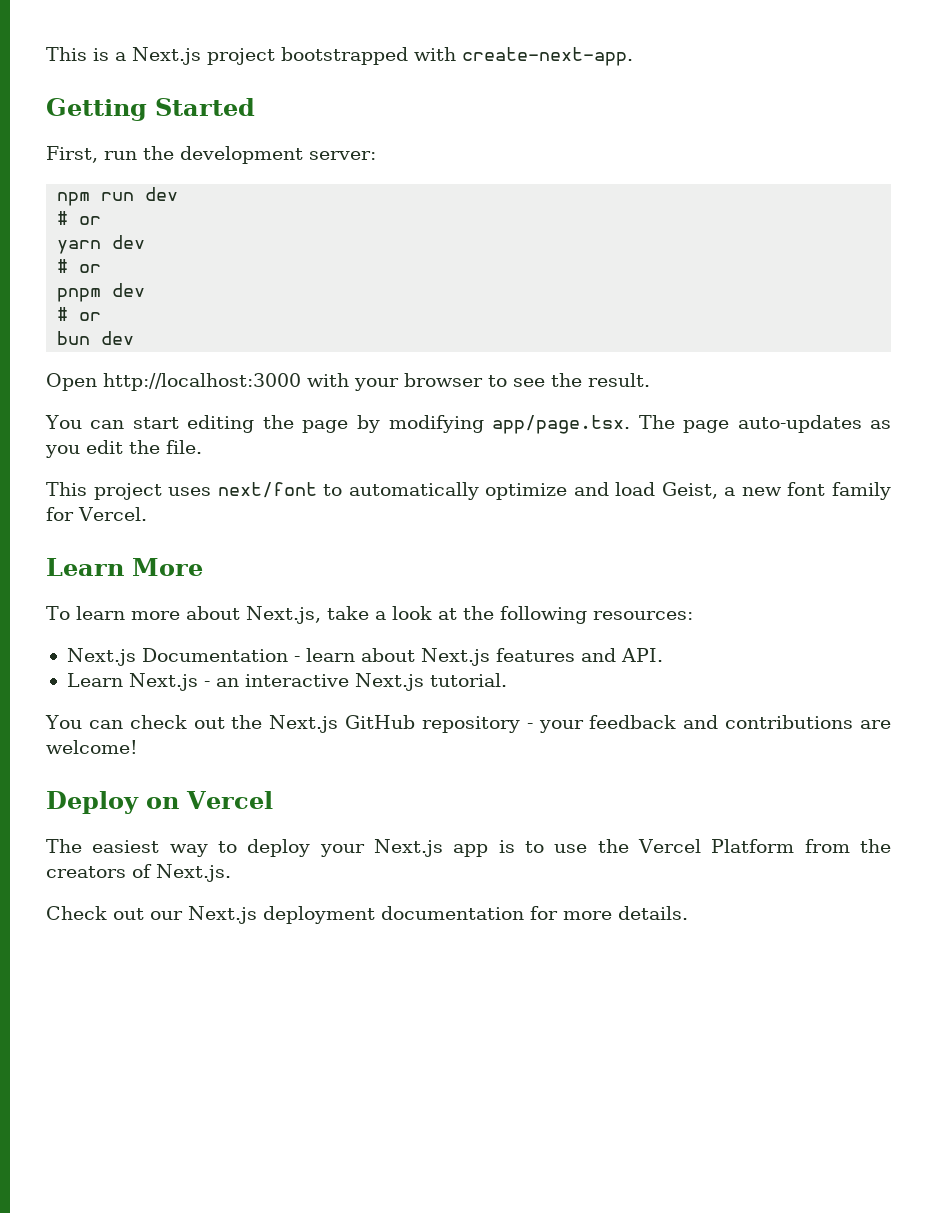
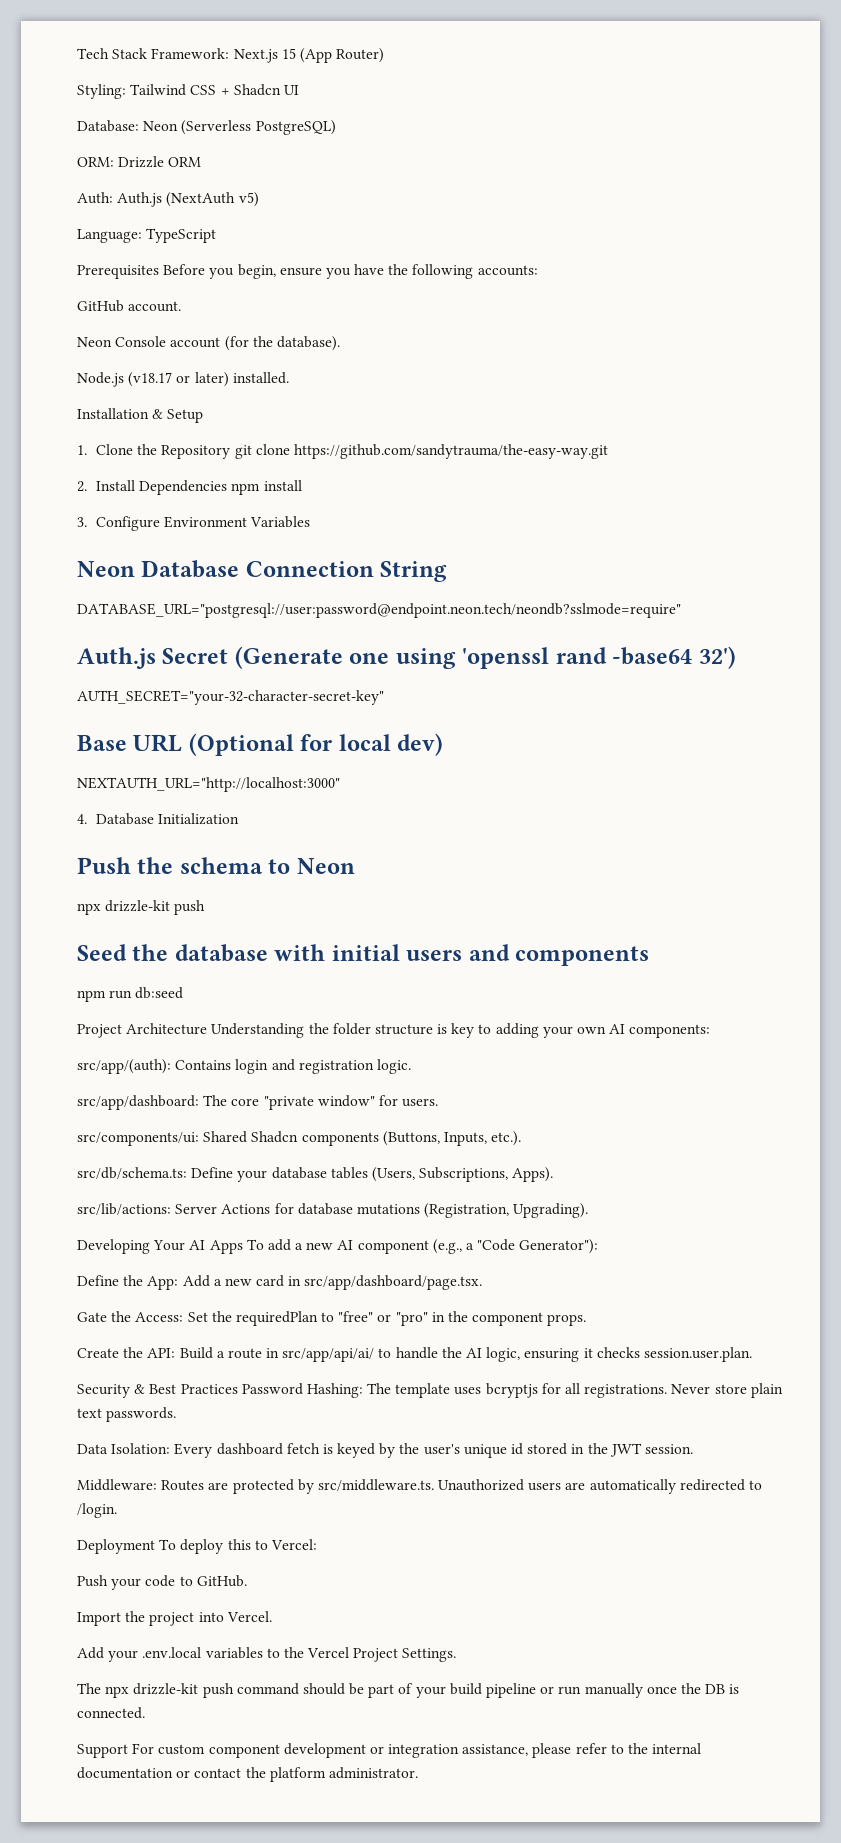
[46,47,633,66] [46,98,255,121] [46,146,376,164] [57,187,179,206] [57,211,102,225] [57,235,146,254] [57,259,102,273] [57,283,146,302] [57,307,102,321] [57,331,135,345] [46,373,650,391] [45,415,892,434] [45,440,202,458] [46,482,892,500] [46,507,147,521] [46,558,203,576] [46,606,693,624] [66,648,663,666] [66,673,507,691] [45,715,891,733] [46,740,138,754] [46,791,273,814] [46,839,892,857] [46,864,231,882] [46,906,688,924] This is a Next.js project bootstrapped with create-next-app. // Getting Started // First, run the development server: // npm run dev // # or // yarn dev // # or // pnpm dev // # or // bun dev // Open http://localhost:3000 with your browser to see the result. // You can start editing the page by modifying app/page.tsx. The page auto-updates as you edit the file. // This project uses next/font to automatically optimize and load Geist, a new font family for Vercel. // Learn More // To learn more about Next.js, take a look at the following resources: // Next.js Documentation - learn about Next.js features and API. // Learn Next.js - an interactive Next.js tutorial. // You can check out the Next.js GitHub repository - your feedback and contributions are welcome! // Deploy on Vercel // The easiest way to deploy your Next.js app is to use the Vercel Platform from the creators of Next.js. // Check out our Next.js deployment documentation for more details. -> [77,48,385,63] [77,84,299,99] [77,120,336,135] [77,156,202,168] [77,192,259,207] [77,228,217,243] [77,264,538,279] [77,300,182,312] [77,336,340,351] [77,372,289,387] [77,408,204,423] [77,444,608,459] [77,480,302,495] [77,516,311,531] [77,560,448,582] [77,603,681,618] [77,646,736,669] [77,690,384,705] [77,733,444,756] [77,777,340,792] [77,813,240,825] [77,857,355,874] [77,900,206,915] [77,944,650,966] [77,987,184,1002] [77,1023,711,1038] [77,1059,411,1074] [77,1095,439,1110] [77,1131,522,1146] [77,1167,554,1182] [77,1203,589,1218] [77,1239,599,1254] [77,1275,483,1290] [77,1311,587,1326] [77,1347,752,1362] [77,1383,783,1398] [77,1407,177,1422] [77,1443,693,1458] [77,1479,763,1494] [77,1503,117,1518] [77,1539,317,1554] [77,1575,247,1590] [77,1611,272,1626] [77,1647,457,1662] [77,1683,740,1698] [77,1707,145,1719] [77,1743,702,1758] [77,1767,418,1782] Tech Stack Framework: Next.js 15 (App Router) // Styling: Tailwind CSS + Shadcn UI // Database: Neon (Serverless PostgreSQL) // ORM: Drizzle ORM // Auth: Auth.js (NextAuth v5) // Language: TypeScript // Prerequisites Before you begin, ensure you have the following accounts: // GitHub account. // Neon Console account (for the database). // Node.js (v18.17 or later) installed. // Installation & Setup // 1. Clone the Repository git clone https://github.com/sandytrauma/the-easy-way.git // 2. Install Dependencies npm install // 3. Configure Environment Variables // Neon Database Connection String // DATABASE_URL="postgresql://user:password@endpoint.neon.tech/neondb?sslmode=require" // Auth.js Secret (Generate one using 'openssl rand -base64 32') // AUTH_SECRET="your-32-character-secret-key" // Base URL (Optional for local dev) // NEXTAUTH_URL="http://localhost:3000" // 4. Database Initialization // Push the schema to Neon // npx drizzle-kit push // Seed the database with initial users and components // npm run db:seed // Project Architecture Understanding the folder structure is key to adding your own AI components: // src/app/(auth): Contains login and registration logic. // src/app/dashboard: The core "private window" for users. // src/components/ui: Shared Shadcn components (Buttons, Inputs, etc.). // src/db/schema.ts: Define your database tables (Users, Subscriptions, Apps). // src/lib/actions: Server Actions for database mutations (Registration, Upgrading). // Developing Your AI Apps To add a new AI component (e.g., a "Code Generator"): // Define the App: Add a new card in src/app/dashboard/page.tsx. // Gate the Access: Set the requiredPlan to "free" or "pro" in the component props. // Create the API: Build a route in src/app/api/ai/ to handle the AI logic, ensuring it checks session.user.plan. // Security & Best Practices Password Hashing: The template uses bcryptjs for all registrations. Never store plain text passwords. // Data Isolation: Every dashboard fetch is keyed by the user's unique id stored in the JWT session. // Middleware: Routes are protected by src/middleware.ts. Unauthorized users are automatically redirected to /login. // Deployment To deploy this to Vercel: // Push your code to GitHub. // Import the project into Vercel. // Add your .env.local variables to the Vercel Project Settings. // The npx drizzle-kit push command should be part of your build pipeline or run manually once the DB is connected. // Support For custom component development or integration assistance, please refer to the internal documentation or contact the platform administrator.

